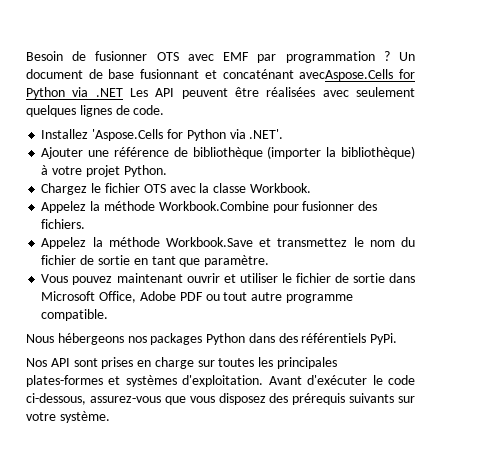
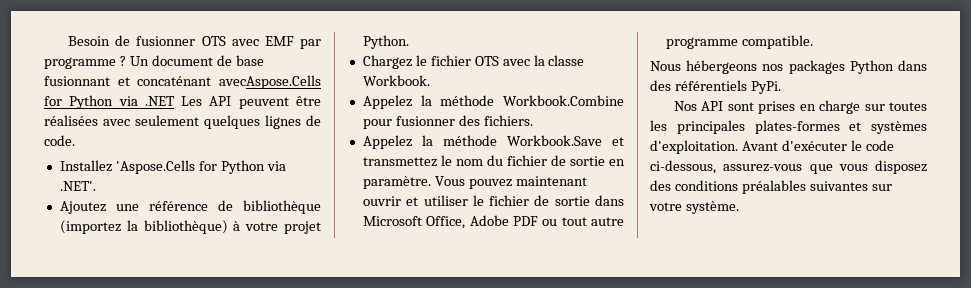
[285,51,375,63] programmation -> [44,57,116,69] programme
[41,147,84,159] Ajouter -> [59,201,106,214] Ajoutez
[267,146,322,159] (importer -> [59,220,121,234] (importez
[151,256,201,267] tant que -> (625, 162) none
(270, 261) // -> (431, 182) none
[292,393,395,405] prérequis suivants -> [674,180,868,194] conditions préalables suivantes

